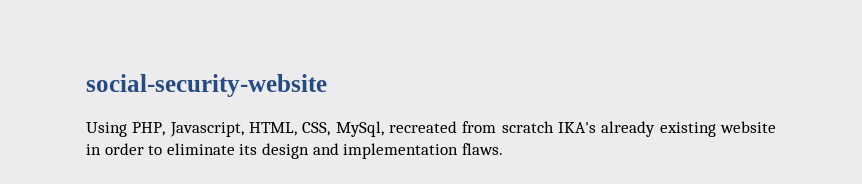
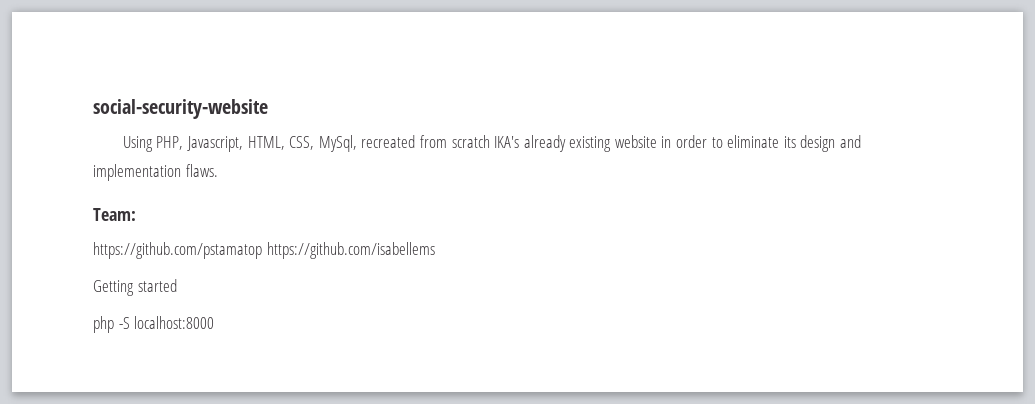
(503, 149) none -> [93,208,136,221] [93,242,435,259] [93,279,177,296] [93,316,215,333] // Team: // https://github.com/pstamatop https://github.com/isabellems // Getting started // php -S localhost:8000

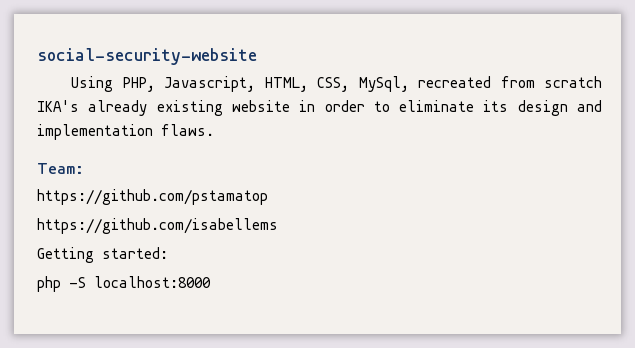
(262, 250) none -> (268, 197) //
[137,279,177,292] started -> [102,247,168,259] started:

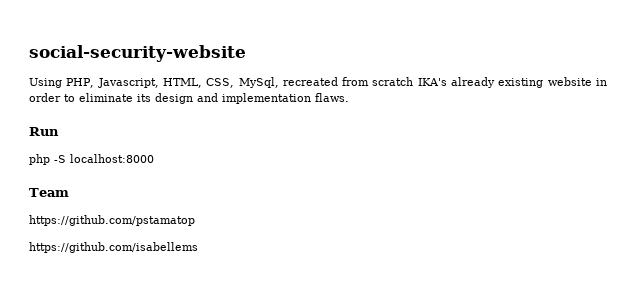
[37,163,84,174] [37,189,268,205] [37,218,278,234] [37,247,168,263] [37,276,211,292] Team: // https://github.com/pstamatop // https://github.com/isabellems // Getting started: // php -S localhost:8000 -> [29,127,59,136] [29,154,154,165] [29,188,69,197] [29,215,195,226] [29,242,198,253] Run // php -S localhost:8000 // Team // https://github.com/pstamatop // https://github.com/isabellems

